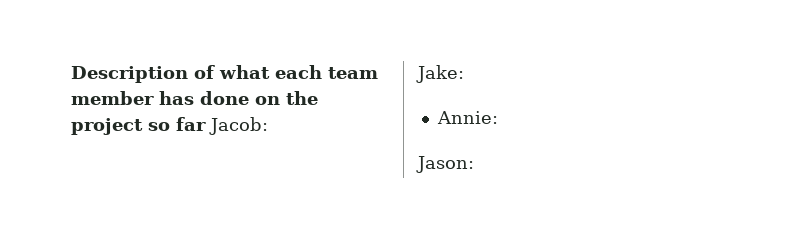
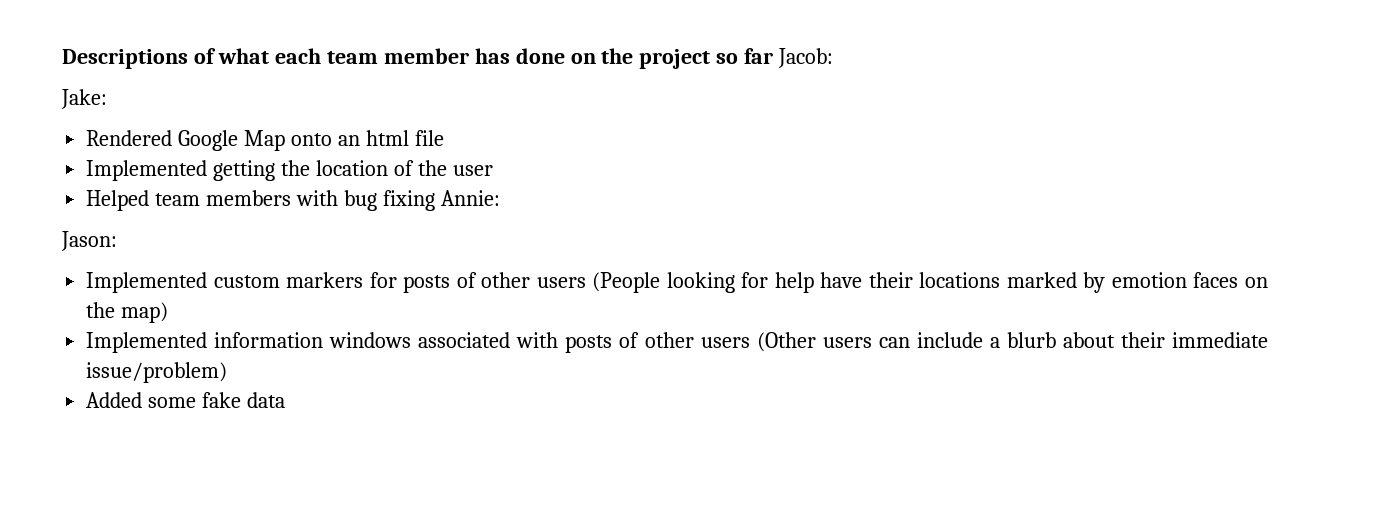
[71,66,188,83] Description -> [62,49,188,69] Descriptions
[436,111,498,124] [416,156,474,173] Annie: // Jason: -> [86,130,444,151] [86,160,493,181] [86,190,500,211] [61,231,117,251] [86,272,1268,293] [86,302,169,323] [86,332,1268,353] [86,362,228,383] [86,392,286,408] Rendered Google Map onto an html file // Implemented getting the location of the user // Helped team members with bug fixing Annie: // Jason: // Implemented custom markers for posts of other users (People looking for help have their locations marked by emotion faces on the map) // Implemented information windows associated with posts of other users (Other users can include a blurb about their immediate issue/problem) // Added some fake data

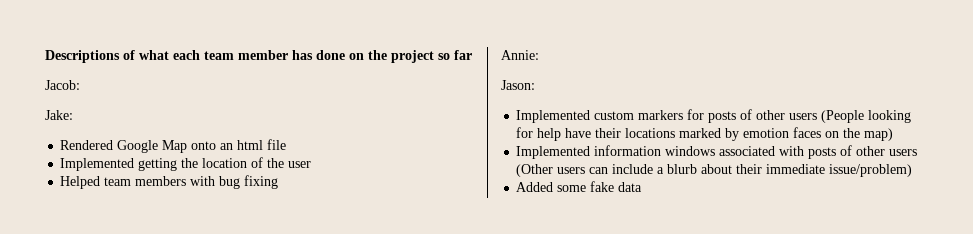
(774, 56) none -> (472, 55) //
(435, 200) none -> (279, 182) //

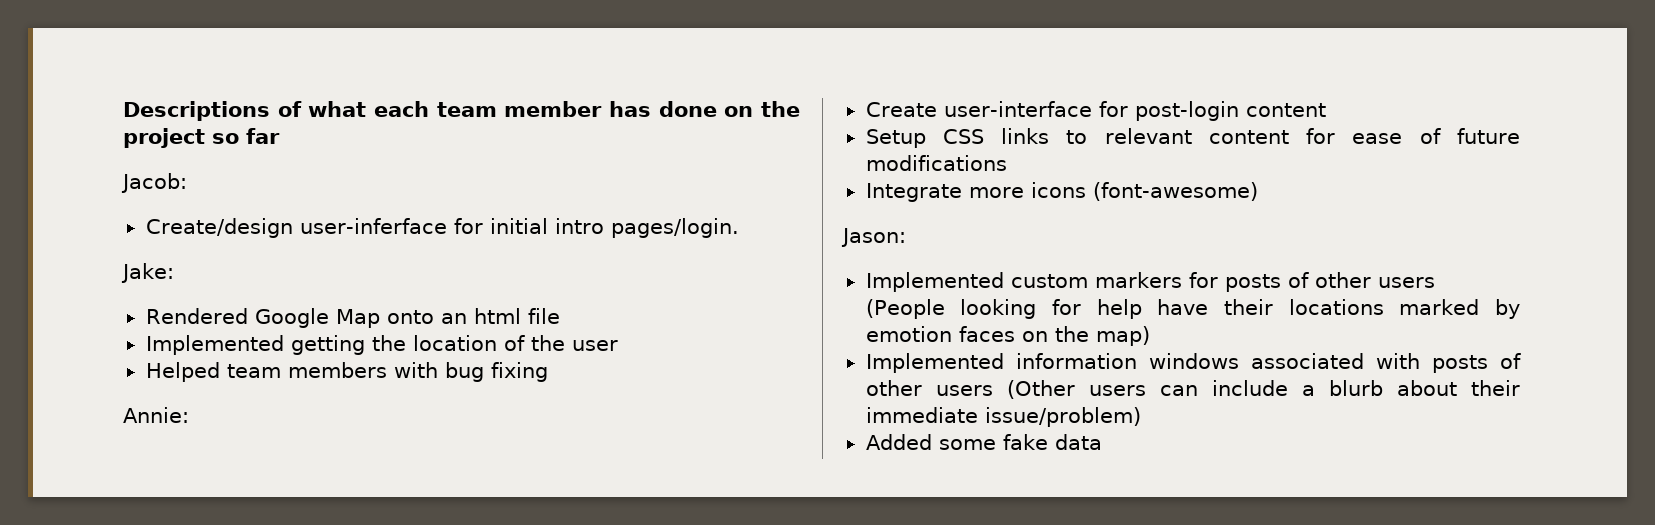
(80, 85) none -> [145,218,739,238] // Create/design user-inferface for initial intro pages/login.
(539, 55) none -> [865,101,1326,121] [865,128,1520,148] [865,155,1007,171] [865,182,1258,202] // Create user-interface for post-login content // Setup CSS links to relevant content for ease of future modifications // Integrate more icons (font-awesome)

